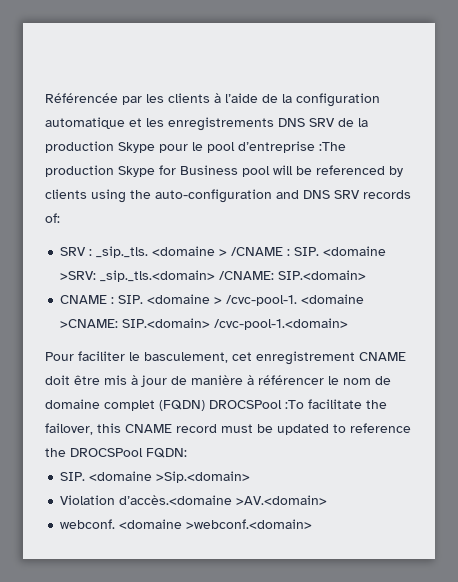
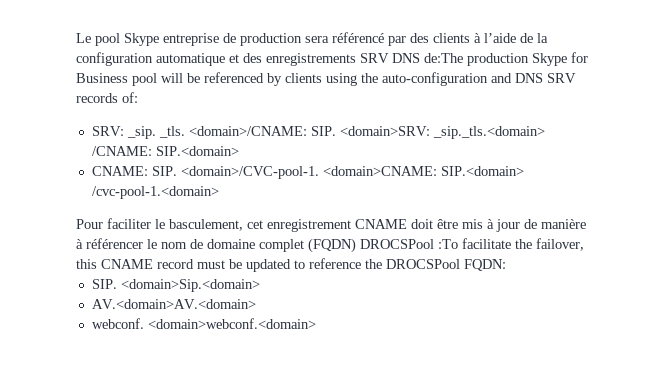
[45,93,164,105] Référencée par les -> [76,32,429,46] Le pool Skype entreprise de production sera référencé par des
[146,117,368,131] [45,141,346,153] les enregistrements DNS SRV de la production Skype pour le pool d’entreprise :The -> [243,53,463,66] des enregistrements SRV DNS de:The
[60,246,387,258] [60,270,367,282] [60,294,365,306] [60,319,119,328] SRV : _sip._tls. <domaine > /CNAME : SIP. <domaine >SRV: _sip._tls.<domain> /CNAME: SIP.<domain> // CNAME : SIP. <domaine > /cvc-pool-1. <domaine >CNAME: -> [91,126,545,139] [91,146,239,156] [91,166,437,179] SRV: _sip. _tls. <domain>/CNAME: SIP. <domain>SRV: _sip._tls.<domain> /CNAME: SIP.<domain> // CNAME: SIP. <domain>/CVC-pool-1. <domain>CNAME:
[89,471,251,483] [60,495,328,505] <domaine >Sip.<domain> // Violation d’accès.<domaine >AV.<domain> -> [120,279,260,292] [91,299,256,309] <domain>Sip.<domain> // AV.<domain>AV.<domain>
[119,519,313,529] <domaine >webconf.<domain> -> [147,318,316,329] <domain>webconf.<domain>

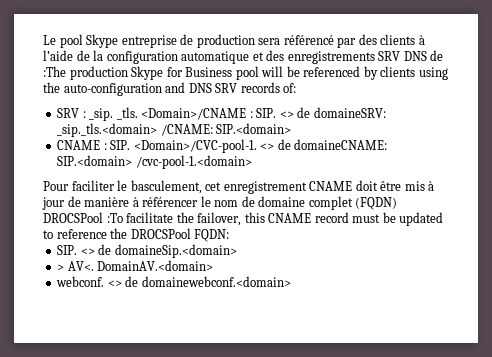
[424,53,463,63] de:The -> [430,50,444,61] [43,66,66,77] de :The
[91,126,545,139] [91,146,239,156] [91,166,437,179] SRV: _sip. _tls. <domain>/CNAME: SIP. <domain>SRV: _sip._tls.<domain> /CNAME: SIP.<domain> // CNAME: SIP. <domain>/CVC-pool-1. <domain>CNAME: -> [57,107,386,121] [57,123,292,137] [57,139,388,153] SRV : _sip. _tls. <Domain>/CNAME : SIP. <> de domaineSRV: _sip._tls.<domain> /CNAME: SIP.<domain> // CNAME : SIP. <Domain>/CVC-pool-1. <> de domaineCNAME:
[120,279,260,292] [91,299,256,309] [91,318,316,329] <domain>Sip.<domain> // AV.<domain>AV.<domain> // webconf. <domain>webconf.<domain> -> [80,244,237,258] [57,260,214,271] [56,276,291,287] <> de domaineSip.<domain> // > AV<. DomainAV.<domain> // webconf. <> de domainewebconf.<domain>

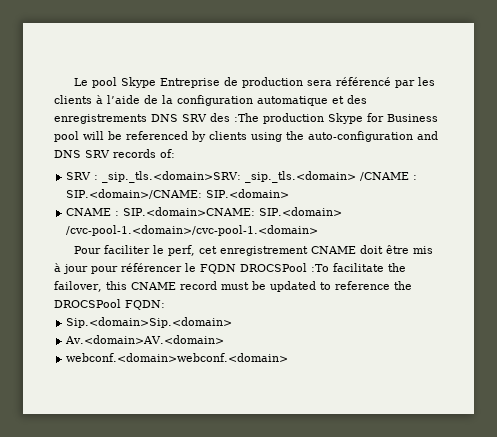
[121,35,177,48] entreprise -> [160,78,221,88] Entreprise
[358,34,377,45] des -> [418,77,436,86] les
[378,50,444,61] SRV DNS de -> [151,113,230,122] DNS SRV des
[89,107,386,121] [57,123,292,137] [57,139,388,153] [57,155,252,169] _sip. _tls. <Domain>/CNAME : SIP. <> de domaineSRV: _sip._tls.<domain> /CNAME: SIP.<domain> // CNAME : SIP. <Domain>/CVC-pool-1. <> de domaineCNAME: SIP.<domain> /cvc-pool-1.<domain> -> [102,171,418,183] [66,189,290,199] [66,207,343,216] [66,225,319,236] _sip._tls.<domain>SRV: _sip._tls.<domain> /CNAME : SIP.<domain>/CNAME: SIP.<domain> // CNAME : SIP.<domain>CNAME: SIP.<domain> /cvc-pool-1.<domain>/cvc-pool-1.<domain>
[130,180,202,194] basculement, -> [168,245,196,256] perf,
[67,196,398,210] de manière à référencer le nom de domaine complet (FQDN) -> [91,263,236,274] pour référencer le FQDN
[57,244,237,258] [57,260,214,271] [56,276,291,287] SIP. <> de domaineSip.<domain> // > AV<. DomainAV.<domain> // webconf. <> de domainewebconf.<domain> -> [66,317,233,328] [65,335,225,344] [66,353,289,362] Sip.<domain>Sip.<domain> // Av.<domain>AV.<domain> // webconf.<domain>webconf.<domain>

